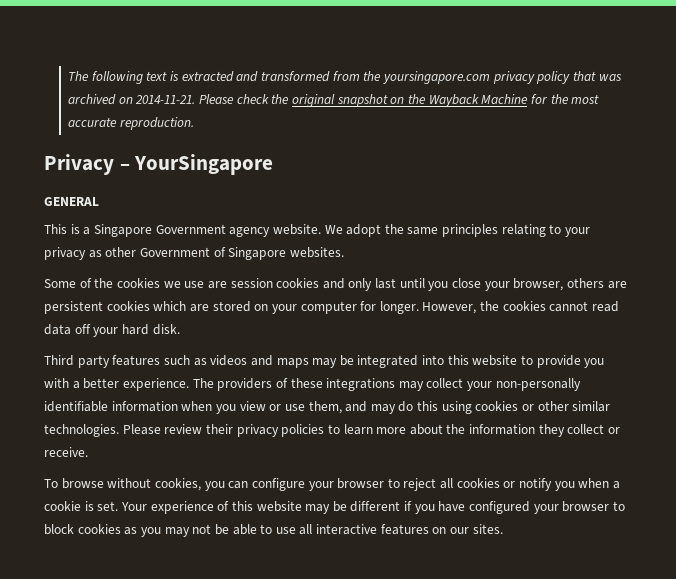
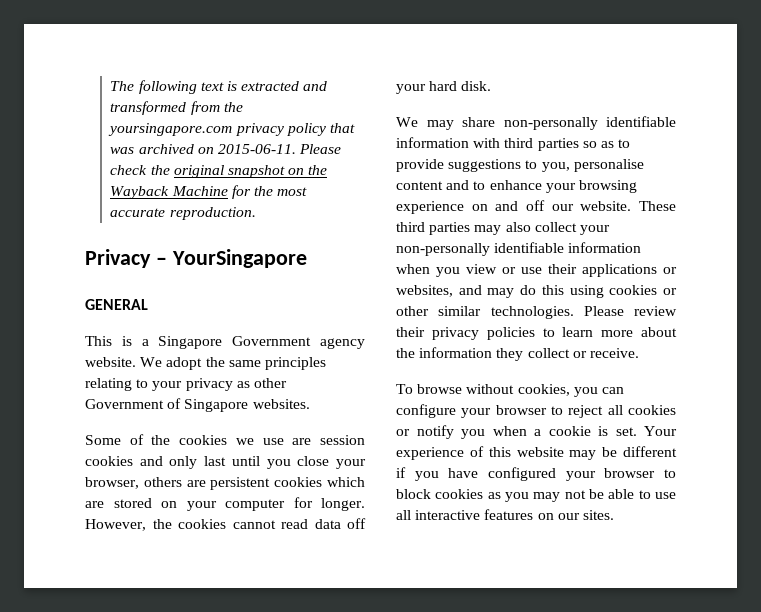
[135,95,196,104] 2014-11-21. -> [217,144,296,154] 2015-06-11.
[44,355,605,368] [44,378,424,391] Third party features such as videos and maps may be integrated into this website to provide you with a better experience. The providers of these integrations may -> [396,116,676,130] [396,137,631,151] [396,159,644,172] [396,180,637,193] [396,200,676,214] [396,222,531,235] We may share non-personally identifiable information with third parties so as to provide suggestions to you, personalise content and to enhance your browsing experience on and off our website. These third parties may also
[308,401,342,414] them, -> [548,264,677,277] [396,285,453,297] their applications or websites,

